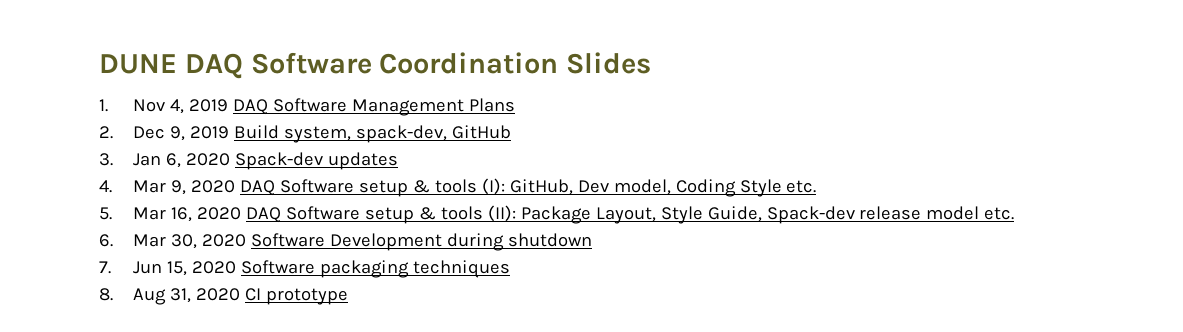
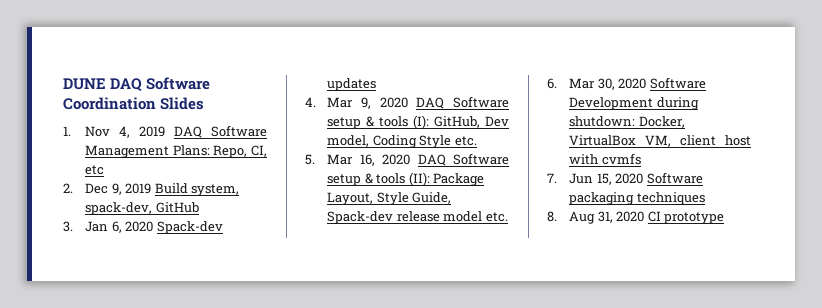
[468,98,515,112] Plans -> [172,145,267,158] [85,165,105,175] Plans: Repo, CI, etc
[507,233,592,247] shutdown -> [569,116,685,128] [569,135,751,147] [569,153,641,165] shutdown: Docker, VirtualBox VM, client host with cvmfs

